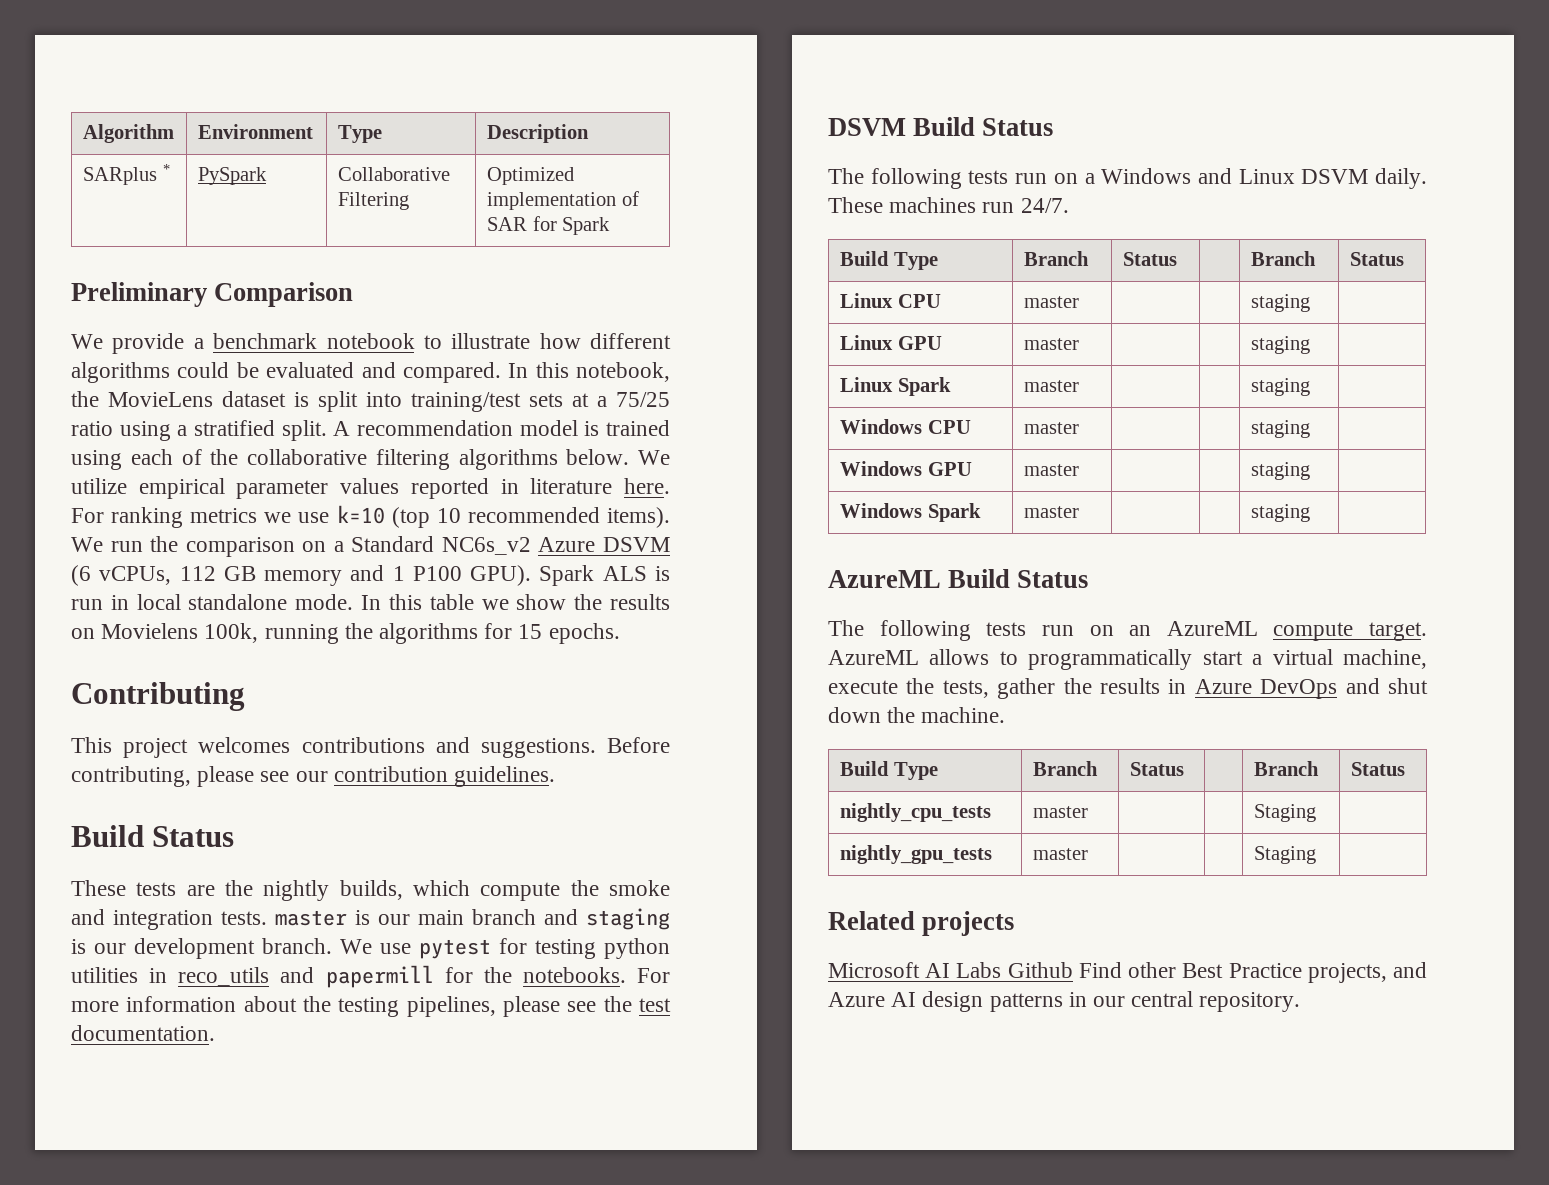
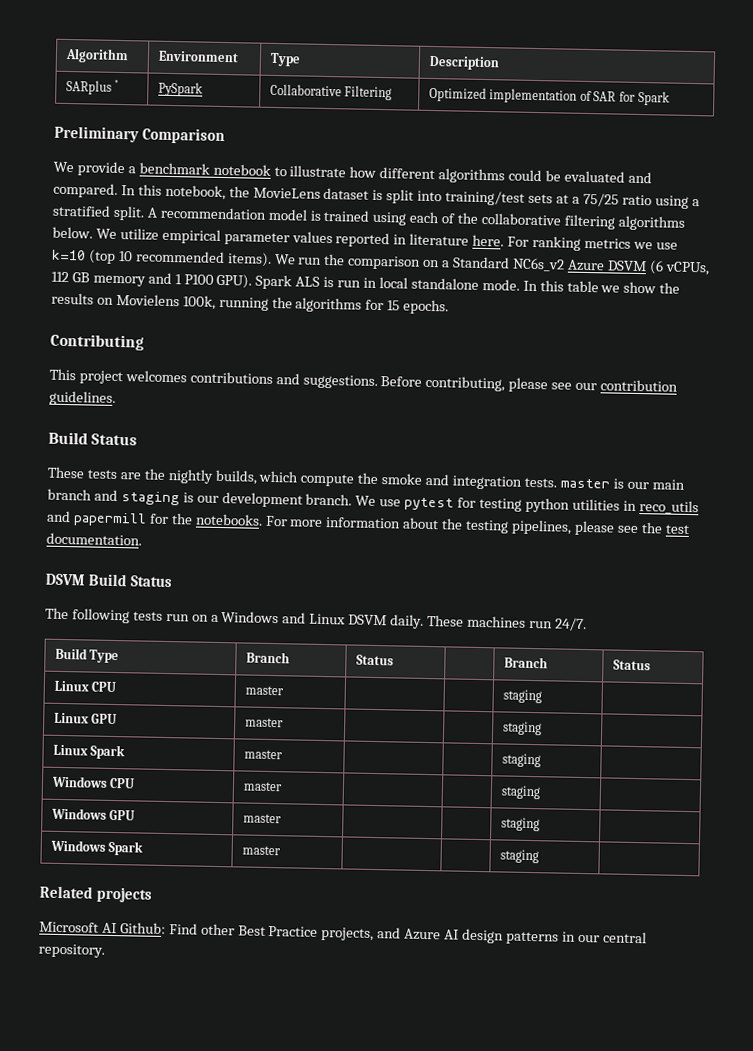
[828,569,1089,588] [828,620,1427,641] [828,649,1427,670] [828,678,1428,699] [828,707,1006,723] [839,761,938,780] [1032,761,1098,776] [1129,762,1184,776] [1253,761,1319,776] [1350,762,1405,776] [839,803,991,822] [1032,806,1088,818] [1253,804,1316,822] [839,845,992,864] [1032,848,1088,860] [1253,846,1316,864] // AzureML Build Status // The following tests run on an AzureML compute target. AzureML allows to programmatically start a virtual machine, execute the tests, gather the results in Azure DevOps and shut down the machine. // Build Type | Branch | Status | | Branch | Status // nightly_cpu_tests | master | | | Staging | // nightly_gpu_tests | master | | | Staging | -> (539, 856) none
[956,962,1073,978] Labs Github -> [119,922,166,935] Github:

